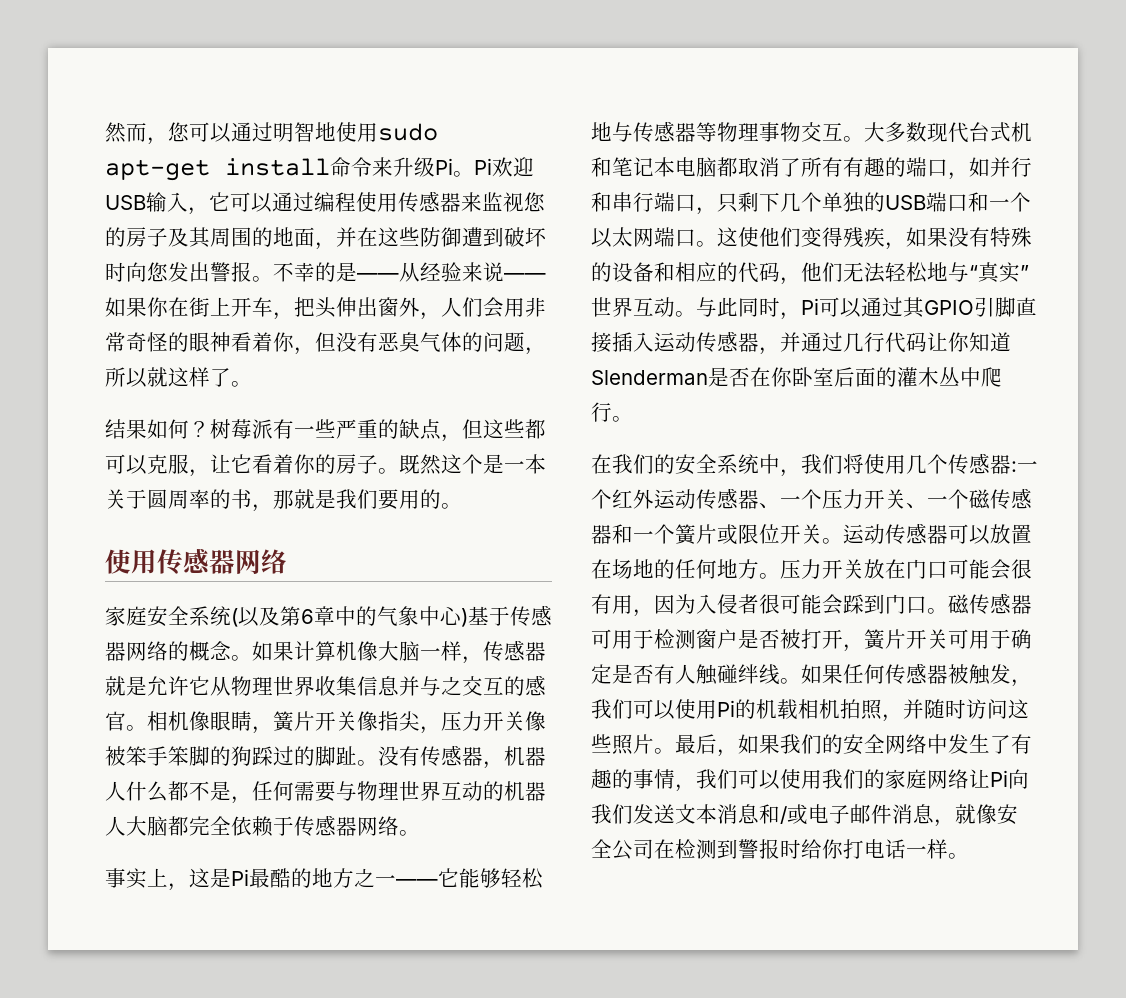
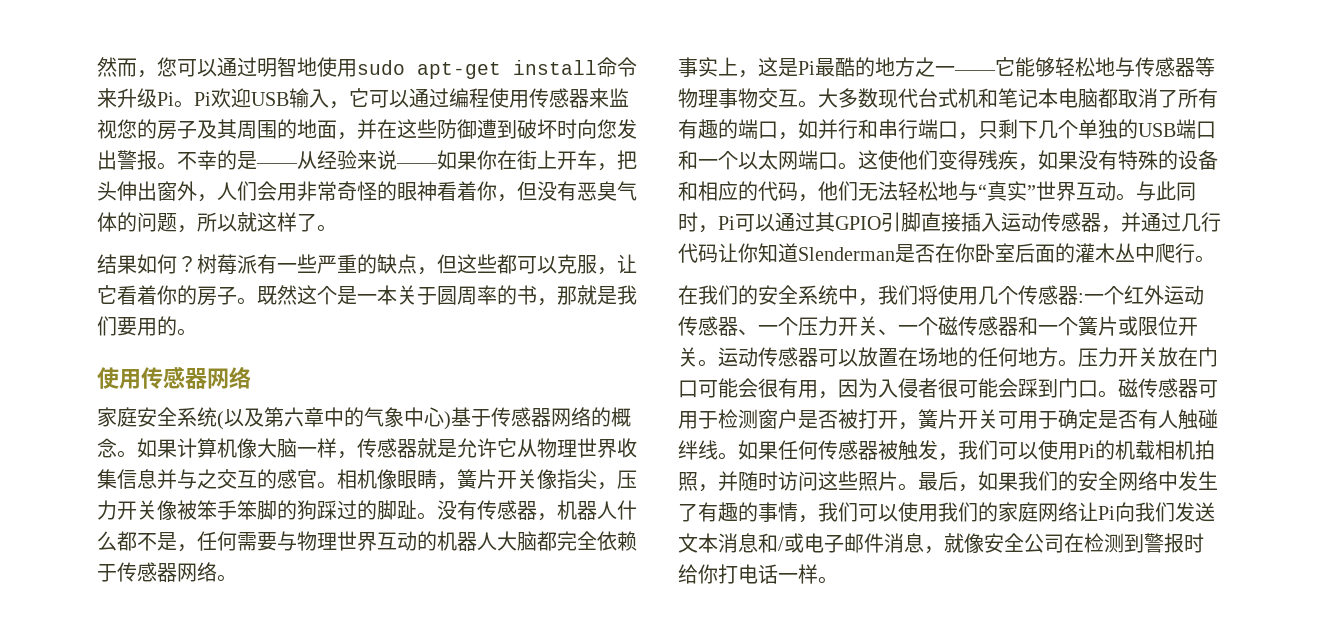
[301,609,314,624] 6 -> [284,407,304,427] 六

